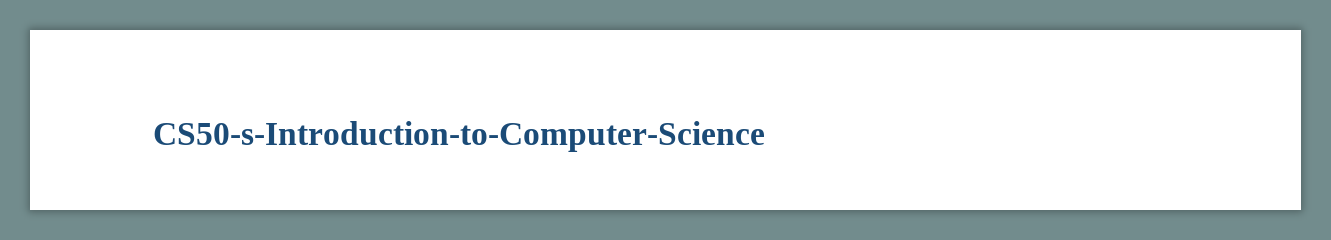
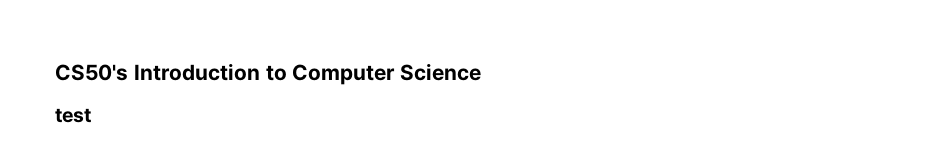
[153,121,765,152] CS50-s-Introduction-to-Computer-Science -> [55,63,482,85] [55,108,91,123] CS50's Introduction to Computer Science // test

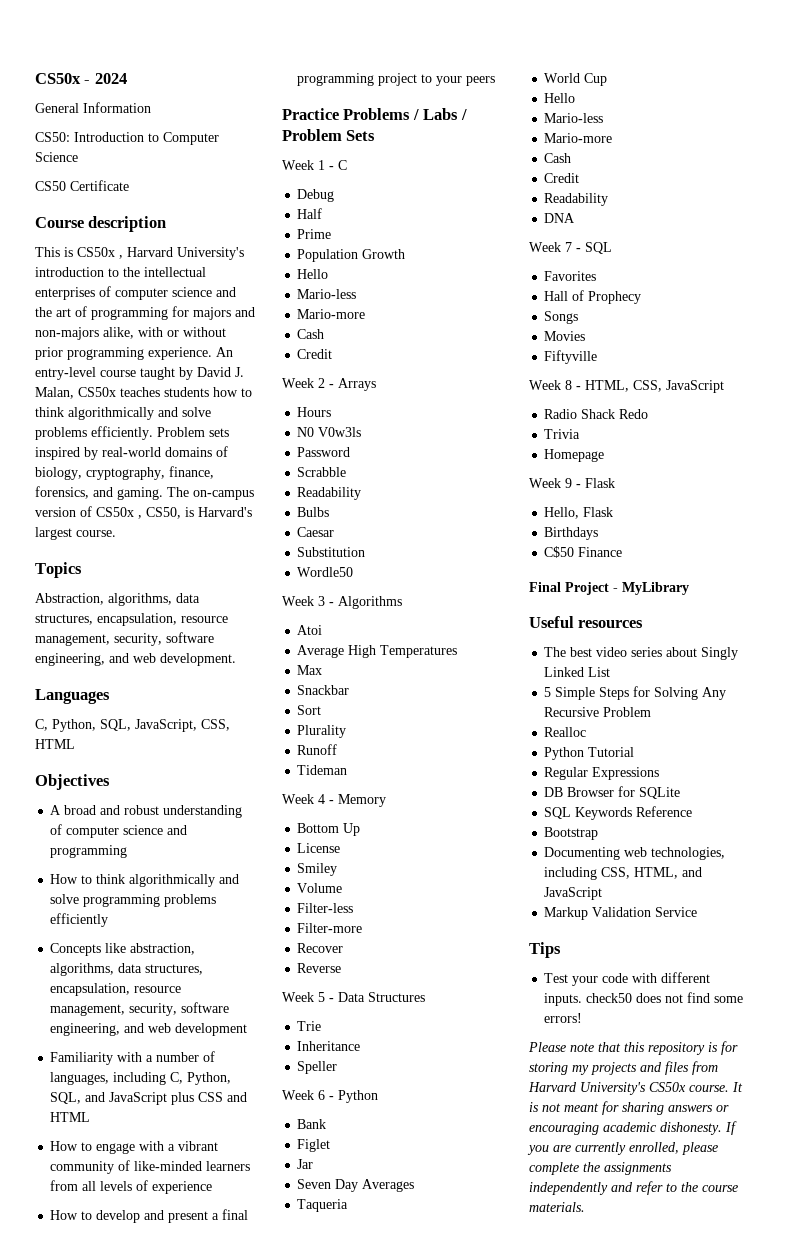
[55,63,482,85] [55,108,91,123] CS50's Introduction to Computer Science // test -> [35,73,127,84] [35,102,151,113] [35,132,219,145] [35,152,78,162] [35,180,129,191] [35,216,167,232] [35,247,244,260] [35,267,206,277] [35,286,236,300] [35,306,255,320] [35,327,226,340] [35,347,233,360] [35,367,244,380] [35,387,252,399] [35,407,211,420] [35,426,229,440] [35,446,228,460] [35,466,214,480] [35,486,254,500] [35,506,252,519] [35,527,116,540] [35,562,82,578] [35,593,200,606] [35,613,228,626] [35,632,214,646] [35,653,236,666] [35,689,110,704] [35,719,230,732] [35,739,75,749] [35,774,110,790] [50,805,243,818] [50,824,188,838] [50,845,128,858] [50,874,240,887] [50,894,217,907] [50,913,109,927] [50,943,196,956] [50,963,204,976] [50,983,182,996] [50,1002,230,1016] [50,1023,248,1036] [50,1051,216,1065] [50,1072,232,1085] [50,1092,248,1105] [50,1112,91,1122] [50,1141,219,1154] [50,1160,251,1174] [50,1180,213,1194] [50,1209,249,1223] [297,73,496,86] [282,108,467,120] [282,129,376,141] [282,160,347,170] [297,189,335,202] [297,208,323,219] [297,229,332,239] [297,249,406,262] [297,269,329,279] [297,289,357,299] [297,309,366,319] [297,329,325,339] [297,349,333,359] [282,378,376,391] [297,407,332,417] [297,427,362,437] [297,447,351,457] [297,467,347,477] [297,487,362,500] [297,507,330,517] [297,527,335,537] [297,547,366,557] [297,567,354,577] [282,596,402,609] [297,625,323,635] [297,645,458,658] [297,665,323,675] [297,685,350,695] [297,705,322,715] [297,725,347,738] [297,744,338,755] [297,765,348,775] [282,794,386,807] [297,823,361,836] [297,843,341,853] [297,863,338,876] [297,883,343,893] [297,903,354,913] [297,923,363,933] [297,943,344,953] [297,963,342,973] [282,992,425,1002] [297,1021,322,1031] [297,1041,361,1051] [297,1061,338,1074] [282,1090,378,1103] [297,1119,327,1129] [297,1139,331,1152] [297,1159,314,1169] [297,1179,415,1192] [297,1199,349,1212] [544,73,608,86] [544,93,576,103] [544,113,604,123] [544,133,613,143] [544,153,572,163] [544,173,580,183] [544,193,609,206] [544,213,576,223] [529,242,612,254] [544,271,597,281] [544,290,642,304] [544,311,579,324] [544,331,586,341] [544,350,598,364] [529,380,724,393] [544,409,649,419] [544,429,581,439] [544,449,605,462] [529,478,615,488] [544,507,614,519] [544,527,599,540] [544,546,623,558] [529,582,689,595] [529,616,644,628] [544,647,739,660] [544,667,611,677] [544,686,727,700] [544,707,652,717] [544,727,587,737] [544,747,635,760] [544,767,660,780] [544,786,681,799] [544,806,693,820] [544,827,599,840] [544,847,726,860] [544,867,703,880] [544,887,603,900] [544,907,698,920] [529,942,561,958] [544,972,711,986] [544,992,744,1006] [544,1013,583,1023] [528,1041,738,1055] [529,1061,718,1075] [528,1082,743,1095] [529,1101,729,1115] [529,1121,737,1135] [527,1142,718,1155] [529,1162,672,1175] [529,1181,738,1195] [529,1202,585,1212] CS50x - 2024 // General Information // CS50: Introduction to Computer Science // CS50 Certificate // Course description // This is CS50x , Harvard University's introduction to the intellectual enterprises of computer science and the art of programming for majors and non-majors alike, with or without prior programming experience. An entry-level course taught by David J. Malan, CS50x teaches students how to think algorithmically and solve problems efficiently. Problem sets inspired by real-world domains of biology, cryptography, finance, forensics, and gaming. The on-campus version of CS50x , CS50, is Harvard's largest course. // Topics // Abstraction, algorithms, data structures, encapsulation, resource management, security, software engineering, and web development. // Languages // C, Python, SQL, JavaScript, CSS, HTML // Objectives // A broad and robust understanding of computer science and programming // How to think algorithmically and solve programming problems efficiently // Concepts like abstraction, algorithms, data structures, encapsulation, resource management, security, software engineering, and web development // Familiarity with a number of languages, including C, Python, SQL, and JavaScript plus CSS and HTML // How to engage with a vibrant community of like-minded learners from all levels of experience // How to develop and present a final programming project to your peers // Practice Problems / Labs / Problem Sets // Week 1 - C // Debug // Half // Prime // Population Growth // Hello // Mario-less // Mario-more // Cash // Credit // Week 2 - Arrays // Hours // N0 V0w3ls // Password // Scrabble // Readability // Bulbs // Caesar // Substitution // Wordle50 // Week 3 - Algorithms // Atoi // Average High Temperatures // Max // Snackbar // Sort // Plurality // Runoff // Tideman // Week 4 - Memory // Bottom Up // License // Smiley // Volume // Filter-less // Filter-more // Recover // Reverse // Week 5 - Data Structures // Trie // Inheritance // Speller // Week 6 - Python // Bank // Figlet // Jar // Seven Day Averages // Taqueria // World Cup // Hello // Mario-less // Mario-more // Cash // Credit // Readability // DNA // Week 7 - SQL // Favorites // Hall of Prophecy // Songs // Movies // Fiftyville // Week 8 - HTML, CSS, JavaScript // Radio Shack Redo // Trivia // Homepage // Week 9 - Flask // Hello, Flask // Birthdays // C$50 Finance // Final Project - MyLibrary // Useful resources // The best video series about Singly Linked List // 5 Simple Steps for Solving Any Recursive Problem // Realloc // Python Tutorial // Regular Expressions // DB Browser for SQLite // SQL Keywords Reference // Bootstrap // Documenting web technologies, including CSS, HTML, and JavaScript // Markup Validation Service // Tips // Test your code with different inputs. check50 does not find some errors! // Please note that this repository is for storing my projects and files from Harvard University's CS50x course. It is not meant for sharing answers or encouraging academic dishonesty. If you are currently enrolled, please complete the assignments independently and refer to the course materials.

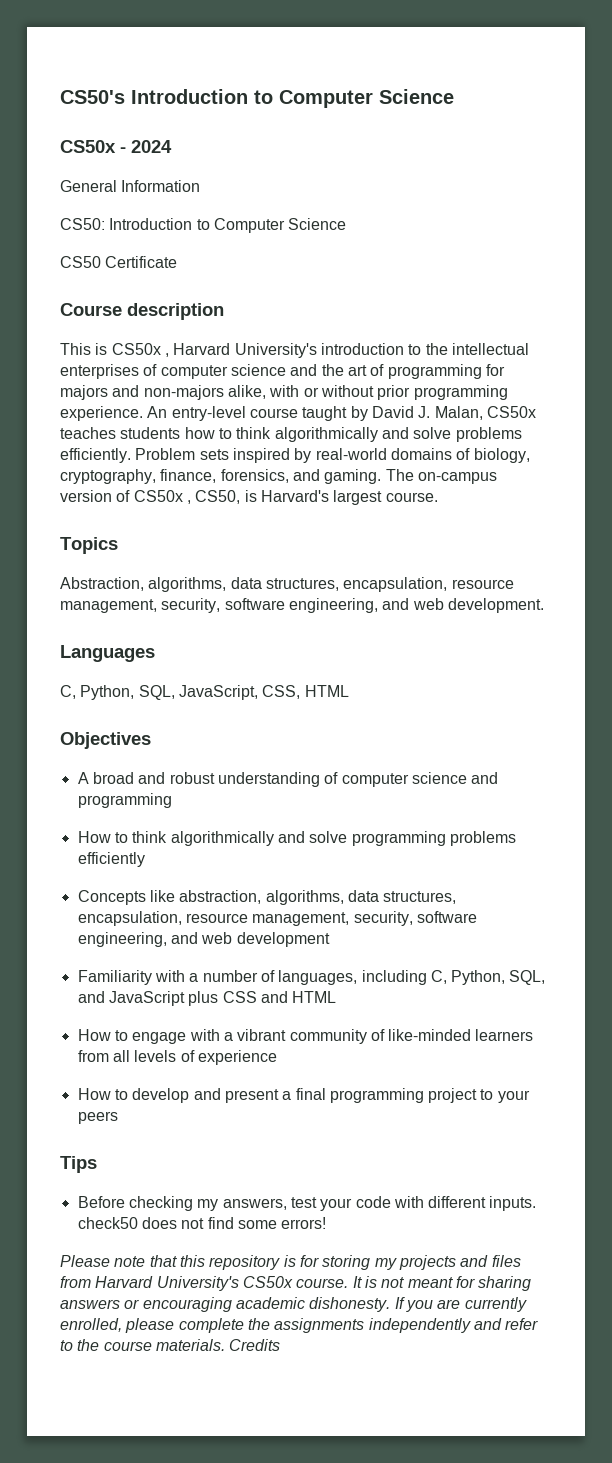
(35, 78) none -> [60,89,454,108] CS50's Introduction to Computer Science //
[282,108,467,120] [282,129,376,141] [282,160,347,170] [297,189,335,202] [297,208,323,219] [297,229,332,239] [297,249,406,262] [297,269,329,279] [297,289,357,299] [297,309,366,319] [297,329,325,339] [297,349,333,359] [282,378,376,391] [297,407,332,417] [297,427,362,437] [297,447,351,457] [297,467,347,477] [297,487,362,500] [297,507,330,517] [297,527,335,537] [297,547,366,557] [297,567,354,577] [282,596,402,609] [297,625,323,635] [297,645,458,658] [297,665,323,675] [297,685,350,695] [297,705,322,715] [297,725,347,738] [297,744,338,755] [297,765,348,775] [282,794,386,807] [297,823,361,836] [297,843,341,853] [297,863,338,876] [297,883,343,893] [297,903,354,913] [297,923,363,933] [297,943,344,953] [297,963,342,973] [282,992,425,1002] [297,1021,322,1031] [297,1041,361,1051] [297,1061,338,1074] [282,1090,378,1103] [297,1119,327,1129] [297,1139,331,1152] [297,1159,314,1169] [297,1179,415,1192] [297,1199,349,1212] [544,73,608,86] [544,93,576,103] [544,113,604,123] [544,133,613,143] [544,153,572,163] [544,173,580,183] [544,193,609,206] [544,213,576,223] [529,242,612,254] [544,271,597,281] [544,290,642,304] [544,311,579,324] [544,331,586,341] [544,350,598,364] [529,380,724,393] [544,409,649,419] [544,429,581,439] [544,449,605,462] [529,478,615,488] [544,507,614,519] [544,527,599,540] [544,546,623,558] [529,582,689,595] [529,616,644,628] [544,647,739,660] [544,667,611,677] [544,686,727,700] [544,707,652,717] [544,727,587,737] [544,747,635,760] [544,767,660,780] [544,786,681,799] [544,806,693,820] [544,827,599,840] [544,847,726,860] [544,867,703,880] [544,887,603,900] [544,907,698,920] [529,942,561,958] [544,973,569,983] Practice Problems / Labs / Problem Sets // Week 1 - C // Debug // Half // Prime // Population Growth // Hello // Mario-less // Mario-more // Cash // Credit // Week 2 - Arrays // Hours // N0 V0w3ls // Password // Scrabble // Readability // Bulbs // Caesar // Substitution // Wordle50 // Week 3 - Algorithms // Atoi // Average High Temperatures // Max // Snackbar // Sort // Plurality // Runoff // Tideman // Week 4 - Memory // Bottom Up // License // Smiley // Volume // Filter-less // Filter-more // Recover // Reverse // Week 5 - Data Structures // Trie // Inheritance // Speller // Week 6 - Python // Bank // Figlet // Jar // Seven Day Averages // Taqueria // World Cup // Hello // Mario-less // Mario-more // Cash // Credit // Readability // DNA // Week 7 - SQL // Favorites // Hall of Prophecy // Songs // Movies // Fiftyville // Week 8 - HTML, CSS, JavaScript // Radio Shack Redo // Trivia // Homepage // Week 9 - Flask // Hello, Flask // Birthdays // C$50 Finance // Final Project - MyLibrary // Useful resources // The best video series about Singly Linked List // 5 Simple Steps for Solving Any Recursive Problem // Realloc // Python Tutorial // Regular Expressions // DB Browser for SQLite // SQL Keywords Reference // Bootstrap // Documenting web technologies, including CSS, HTML, and JavaScript // Markup Validation Service // Tips // Test -> [60,1156,97,1173] [77,1196,317,1211] Tips // Before checking my answers, test
(585, 1207) none -> [229,1339,281,1351] Credits

